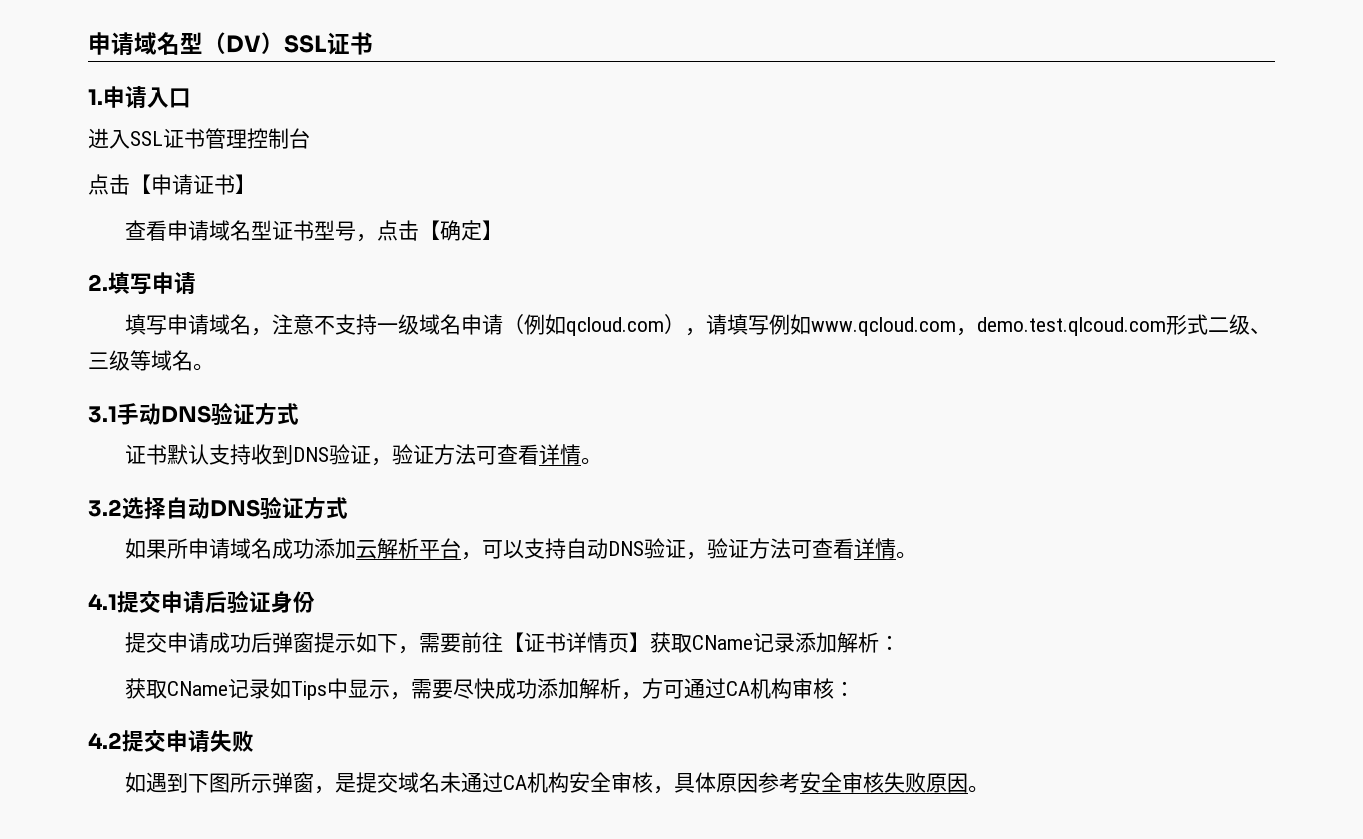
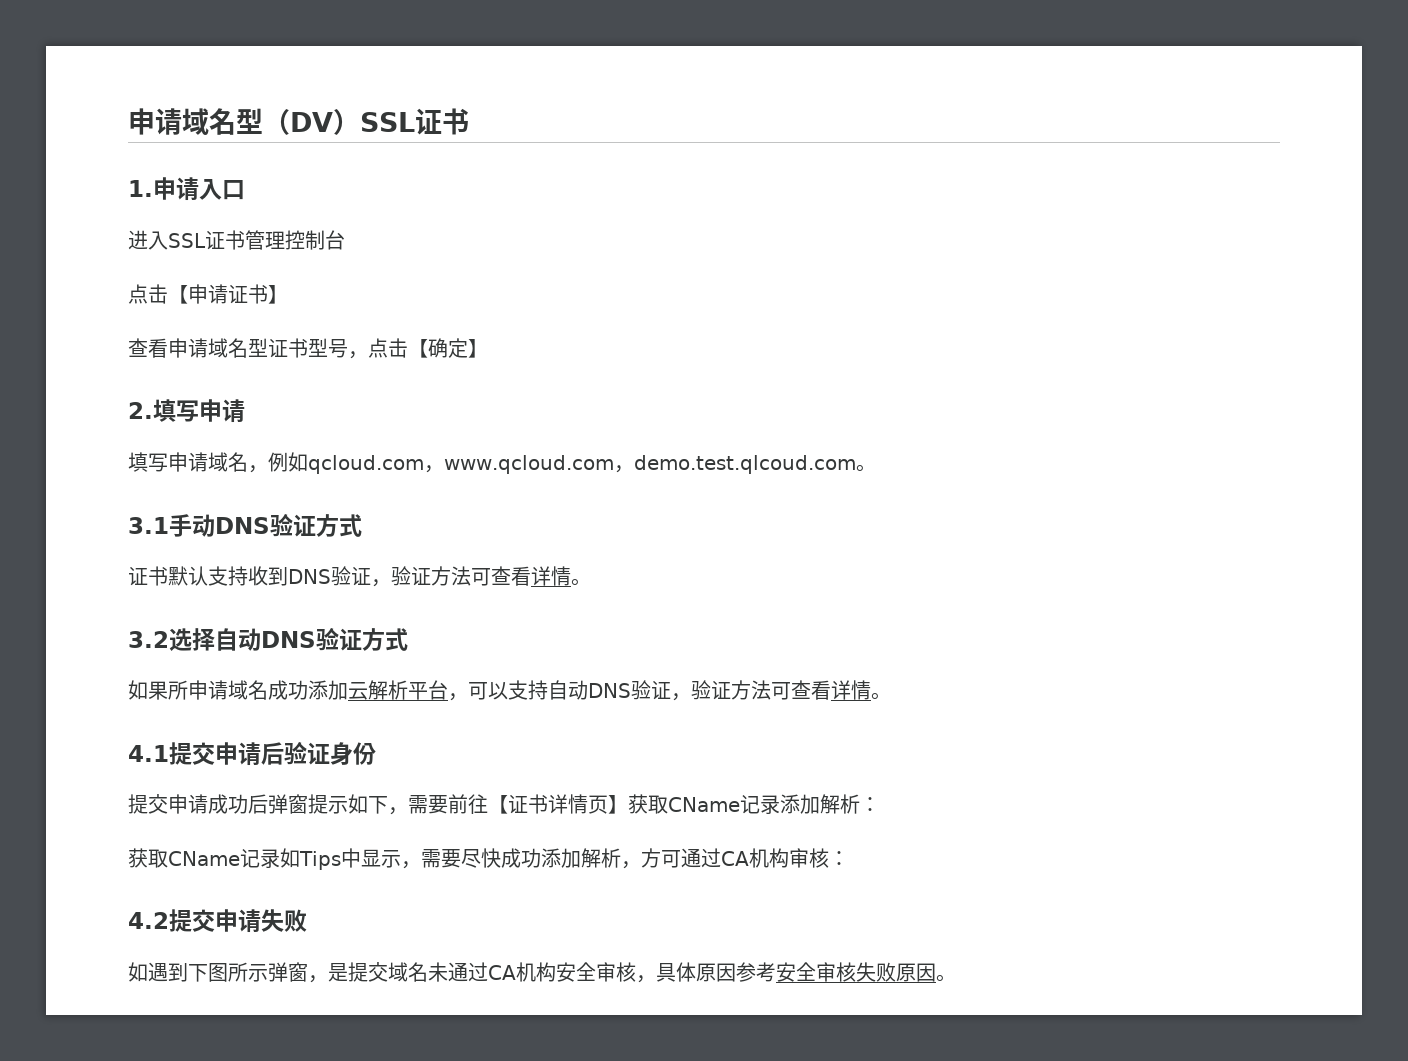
[271,314,1271,336] [88,350,193,371] 注意不支持一级域名申请（例如qcloud.com），请填写例如www.qcloud.com，demo.test.qlcoud.com形式二级、三级等域名 -> [268,452,856,474] 例如qcloud.com，www.qcloud.com，demo.test.qlcoud.com

